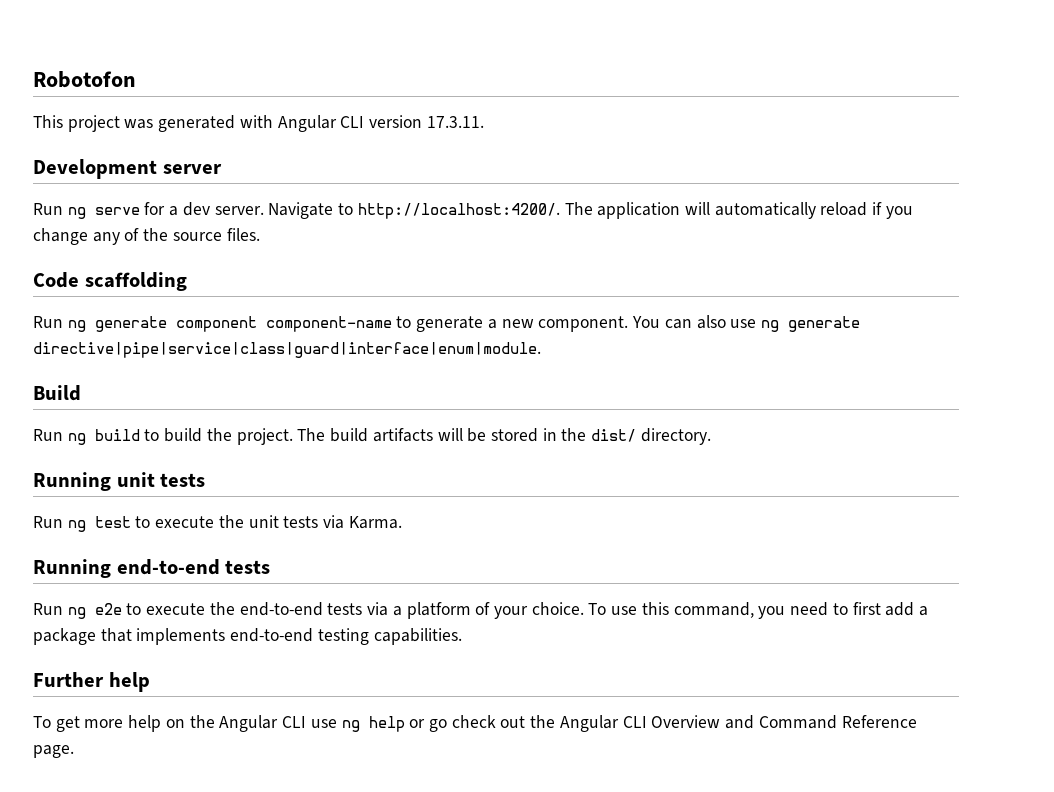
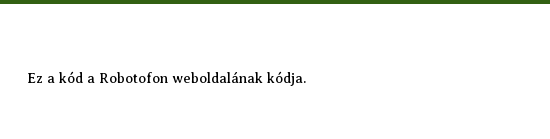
[33,71,136,88] [33,115,484,132] [33,159,222,179] [33,202,913,219] [33,228,260,245] [33,272,187,291] [33,315,860,332] [33,342,541,358] [33,385,81,401] [33,428,711,445] [33,472,206,491] [33,515,402,532] [33,559,271,578] [33,602,928,619] [33,628,462,645] [33,672,150,692] [33,715,917,732] [33,745,74,758] Robotofon // This project was generated with Angular CLI version 17.3.11. // Development server // Run ng serve for a dev server. Navigate to http://localhost:4200/. The application will automatically reload if you change any of the source files. // Code scaffolding // Run ng generate component component-name to generate a new component. You can also use ng generate directive|pipe|service|class|guard|interface|enum|module. // Build // Run ng build to build the project. The build artifacts will be stored in the dist/ directory. // Running unit tests // Run ng test to execute the unit tests via Karma. // Running end-to-end tests // Run ng e2e to execute the end-to-end tests via a platform of your choice. To use this command, you need to first add a package that implements end-to-end testing capabilities. // Further help // To get more help on the Angular CLI use ng help or go check out the Angular CLI Overview and Command Reference page. -> [27,71,306,86] Ez a kód a Robotofon weboldalának kódja.

